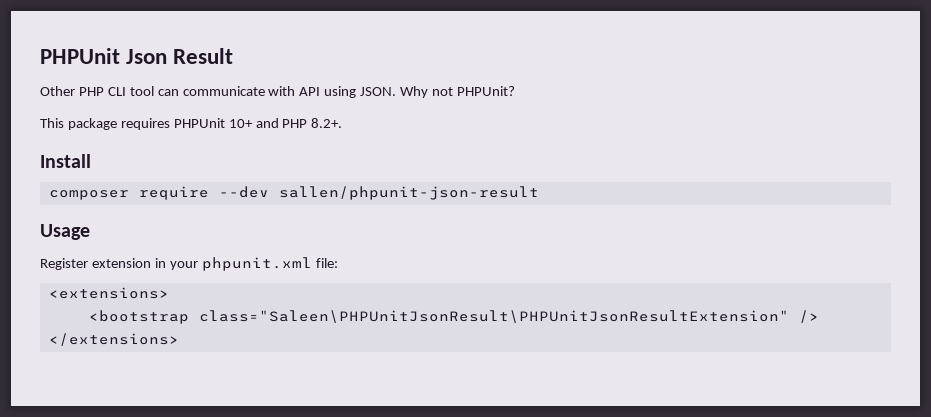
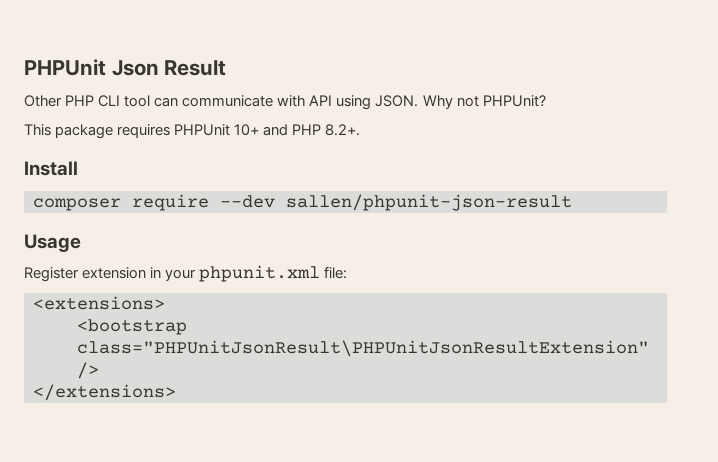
[198,310,789,323] class="Saleen\PHPUnitJsonResult\PHPUnitJsonResultExtension" -> [77,340,649,357] class="PHPUnitJsonResult\PHPUnitJsonResultExtension"

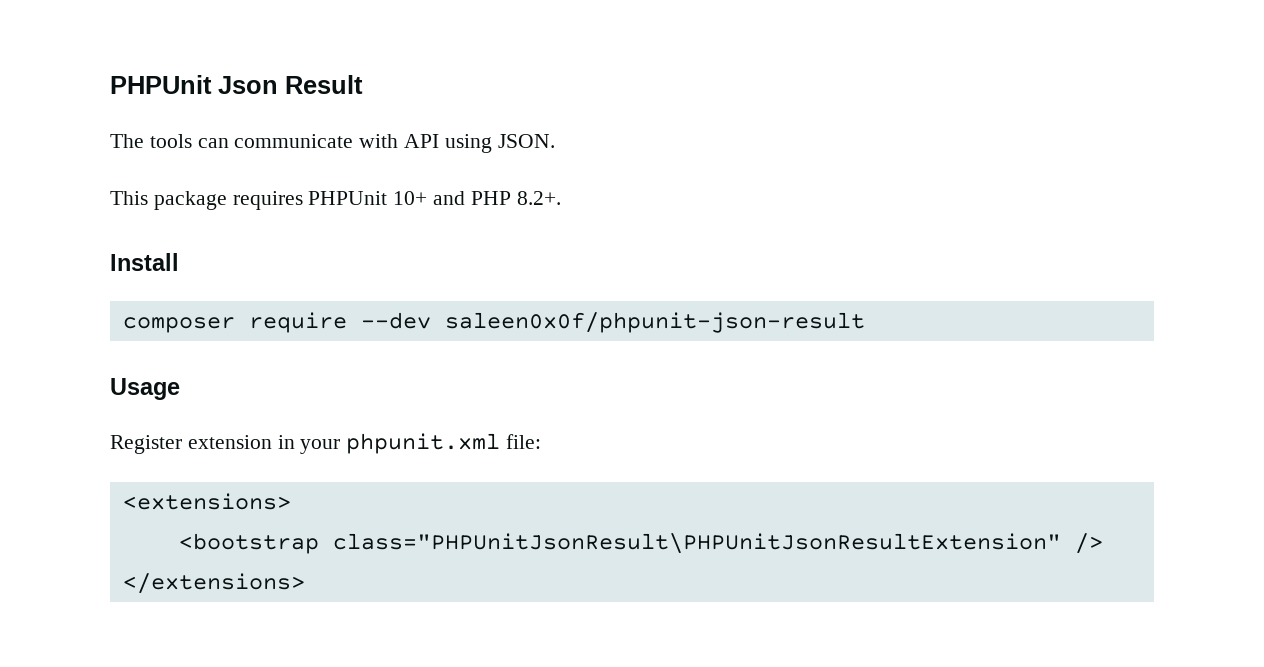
[24,95,151,107] Other PHP CLI tool -> [110,134,192,148] The tools
[422,95,546,109] Why not PHPUnit? -> (555, 141) none
[286,194,572,211] sallen/phpunit-json-result -> [444,312,865,333] saleen0x0f/phpunit-json-result

